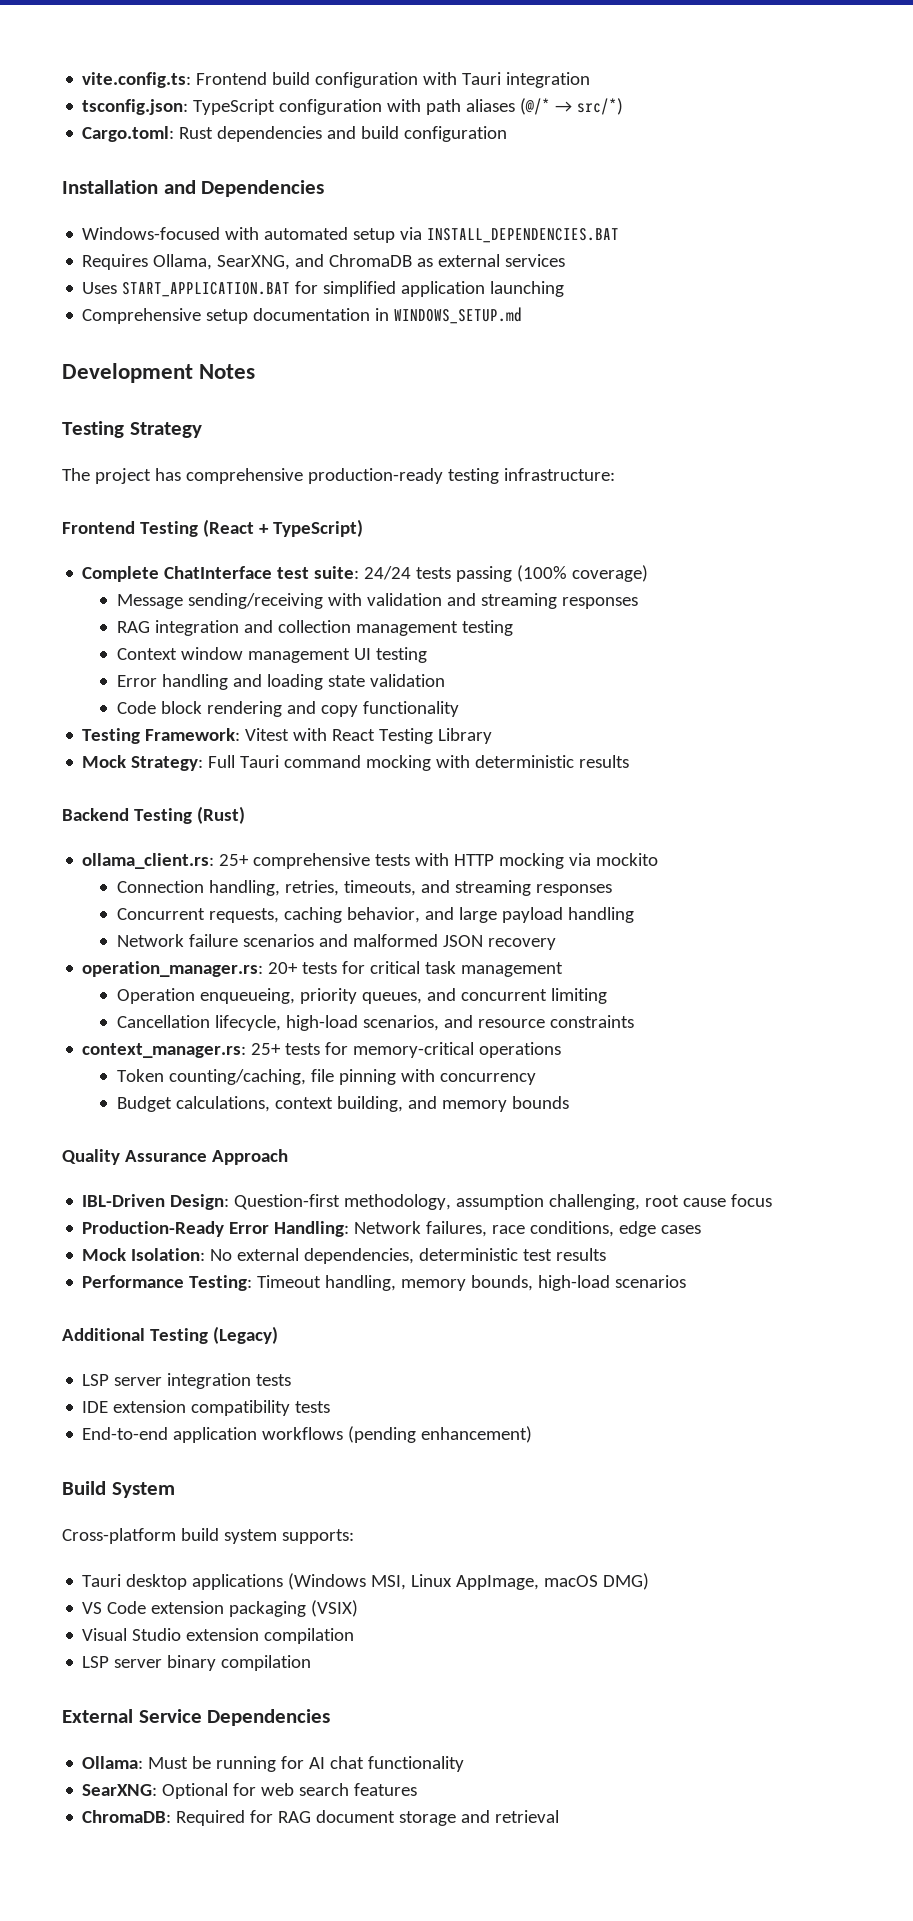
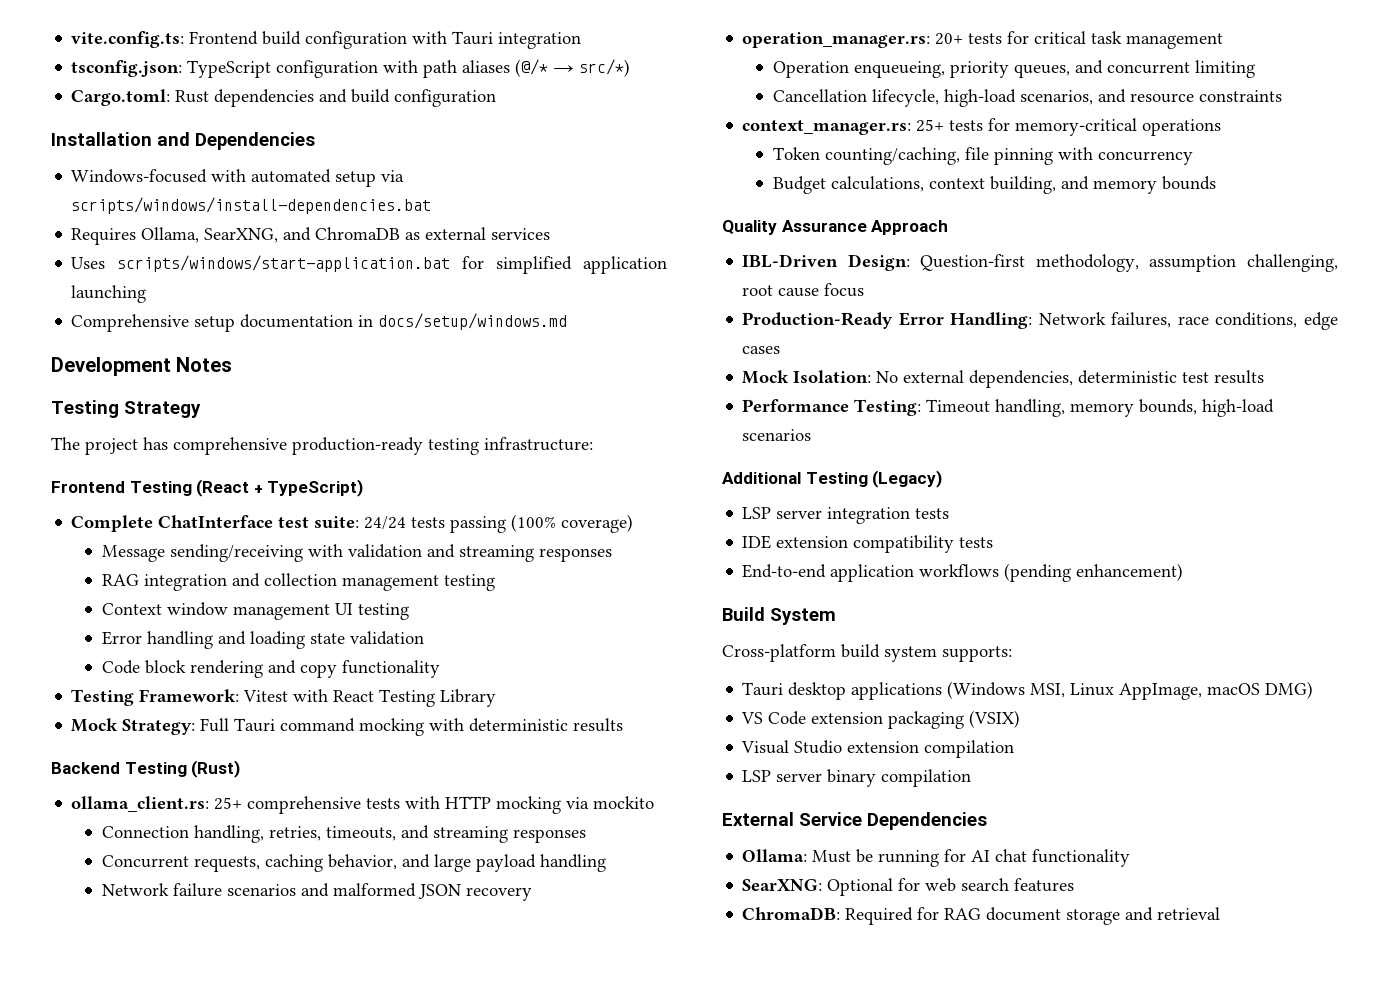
[427,228,620,243] INSTALL_DEPENDENCIES.BAT -> [71,197,432,214] scripts/windows/install-dependencies.bat
[122,282,291,297] START_APPLICATION.BAT -> [117,255,451,272] scripts/windows/start-application.bat
[394,307,523,324] WINDOWS_SETUP.md -> [378,313,568,330] docs/setup/windows.md

